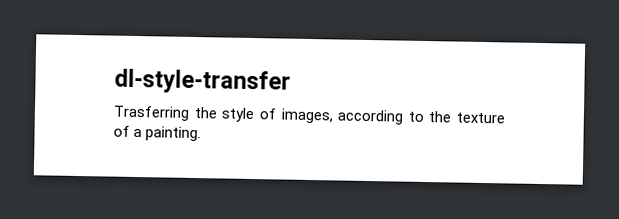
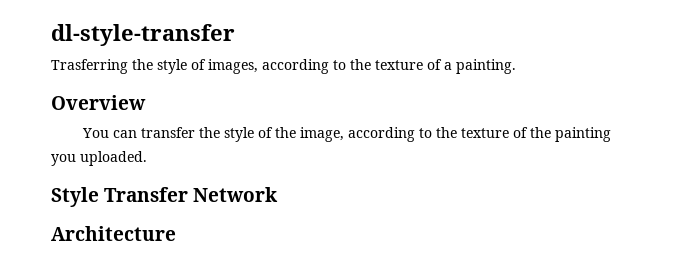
(202, 134) none -> [51,95,146,110] [81,127,611,142] [51,151,147,166] [51,187,279,207] [51,226,176,241] // Overview // You can transfer the style of the image, according to the texture of the painting you uploaded. // Style Transfer Network // Architecture

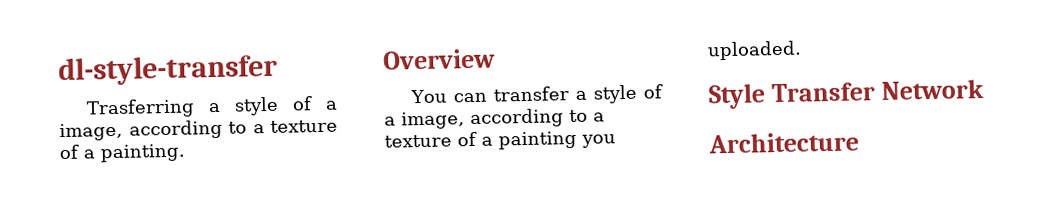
[132,59,371,74] the style of images, according to the -> [207,96,338,116] [59,119,265,142] a style of a image, according to a
[198,127,551,142] the style of the image, according to the texture of the -> [574,84,663,104] [384,108,605,130] [384,131,493,148] a style of a image, according to a texture of a

